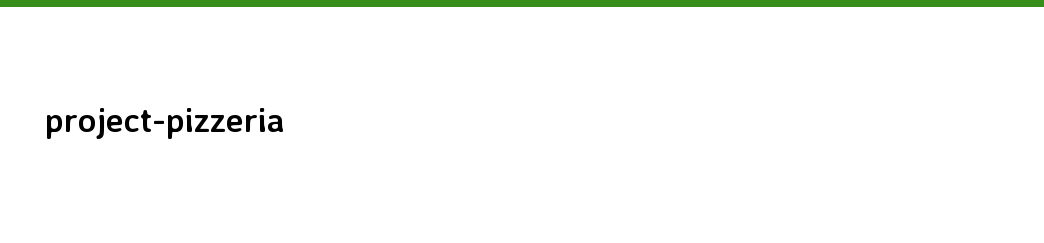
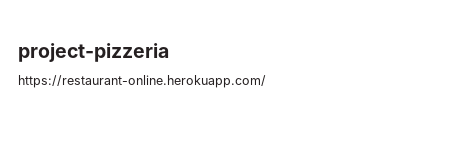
(285, 123) none -> [18,75,266,88] // https://restaurant-online.herokuapp.com/

